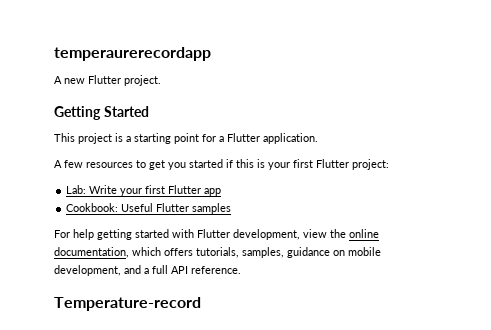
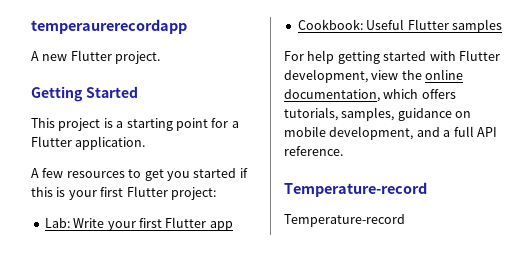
(201, 304) none -> [284,214,405,227] // Temperature-record

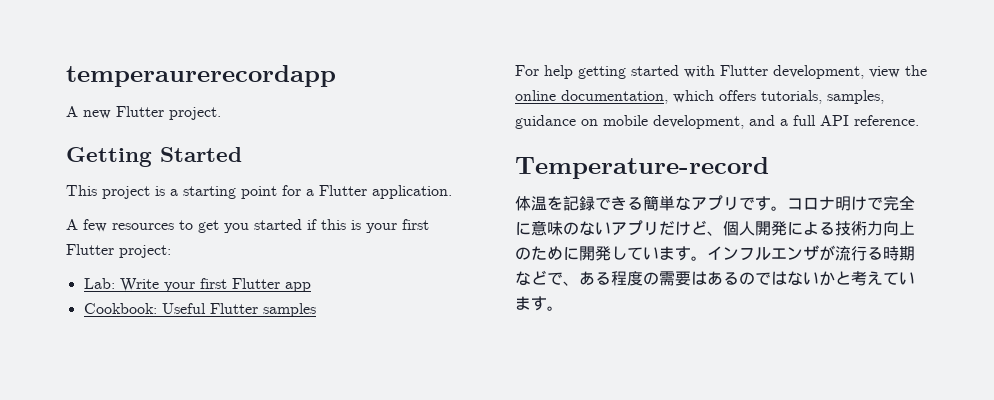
[284,214,405,227] Temperature-record -> [515,195,915,211] [515,220,915,236] [515,245,915,261] [515,270,915,286] [515,296,563,311] 体温を記録できる簡単なアプリです。コロナ明けで完全に意味のないアプリだけど、個人開発による技術力向上のために開発しています。インフルエンザが流行る時期などで、ある程度の需要はあるのではないかと考えています。

